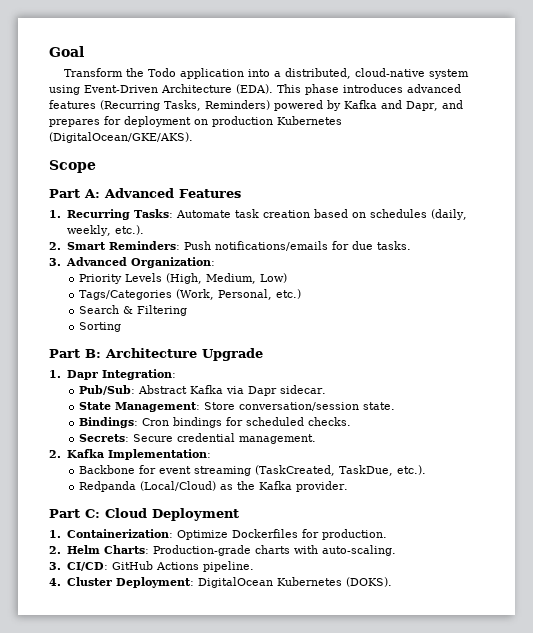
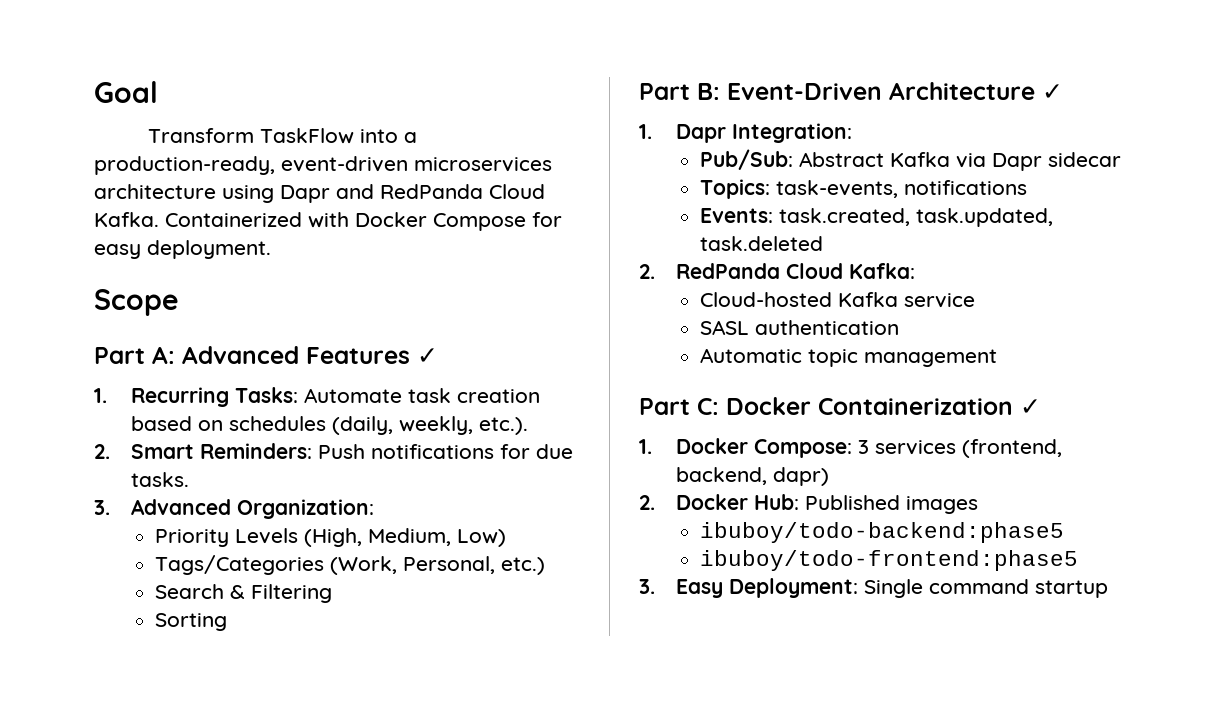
[125,68,469,79] [49,84,461,95] [49,100,463,111] [49,116,342,127] [49,132,193,143] the Todo application into a distributed, cloud-native system using Event-Driven Architecture (EDA). This phase introduces advanced features (Recurring Tasks, Reminders) powered by Kafka and Dapr, and prepares for deployment on production Kubernetes (DigitalOcean/GKE/AKS). -> [259,128,417,144] [94,156,552,175] [94,184,545,203] [94,212,562,231] [94,240,271,259] TaskFlow into a production-ready, event-driven microservices architecture using Dapr and RedPanda Cloud Kafka. Containerized with Docker Compose for easy deployment.
(241, 193) none -> [417,348,438,364] ✓
[214,241,328,251] notifications/emails -> [371,444,495,459] notifications
[105,348,263,361] Architecture Upgrade -> [727,82,1063,100] Event-Driven Architecture ✓
[280,385,327,394] [79,402,396,412] [79,417,352,428] [79,433,317,444] [49,449,211,460] [79,465,427,476] [79,481,349,492] [49,508,239,521] [49,529,387,540] [49,545,396,556] [49,561,254,572] [49,577,392,588] sidecar. // State Management: Store conversation/session state. // Bindings: Cron bindings for scheduled checks. // Secrets: Secure credential management. // 2. Kafka Implementation: // Backbone for event streaming (TaskCreated, TaskDue, etc.). // Redpanda (Local/Cloud) as the Kafka provider. // Part C: Cloud Deployment // 1. Containerization: Optimize Dockerfiles for production. // 2. Helm Charts: Production-grade charts with auto-scaling. // 3. CI/CD: GitHub Actions pipeline. // 4. Cluster Deployment: DigitalOcean Kubernetes (DOKS). -> [1047,152,1121,167] [699,179,1027,199] [699,208,1053,227] [699,236,823,251] [639,263,916,279] [699,292,975,308] [699,320,899,335] [699,348,997,367] [639,397,1041,415] [639,438,1063,458] [676,467,830,486] [639,494,979,514] [699,522,1064,543] [699,550,1078,571] [639,578,1109,598] sidecar // Topics: task-events, notifications // Events: task.created, task.updated, task.deleted // 2. RedPanda Cloud Kafka: // Cloud-hosted Kafka service // SASL authentication // Automatic topic management // Part C: Docker Containerization ✓ // 1. Docker Compose: 3 services (frontend, backend, dapr) // 2. Docker Hub: Published images // ibuboy/todo-backend:phase5 // ibuboy/todo-frontend:phase5 // 3. Easy Deployment: Single command startup

